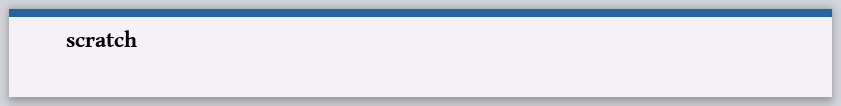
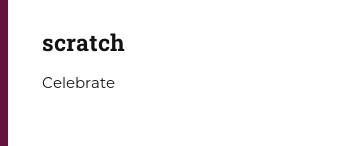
(137, 38) none -> [42,77,115,88] // Celebrate

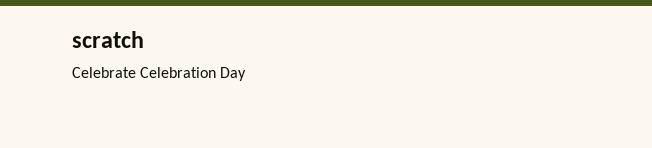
(115, 82) none -> [140,67,247,81] Celebration Day

